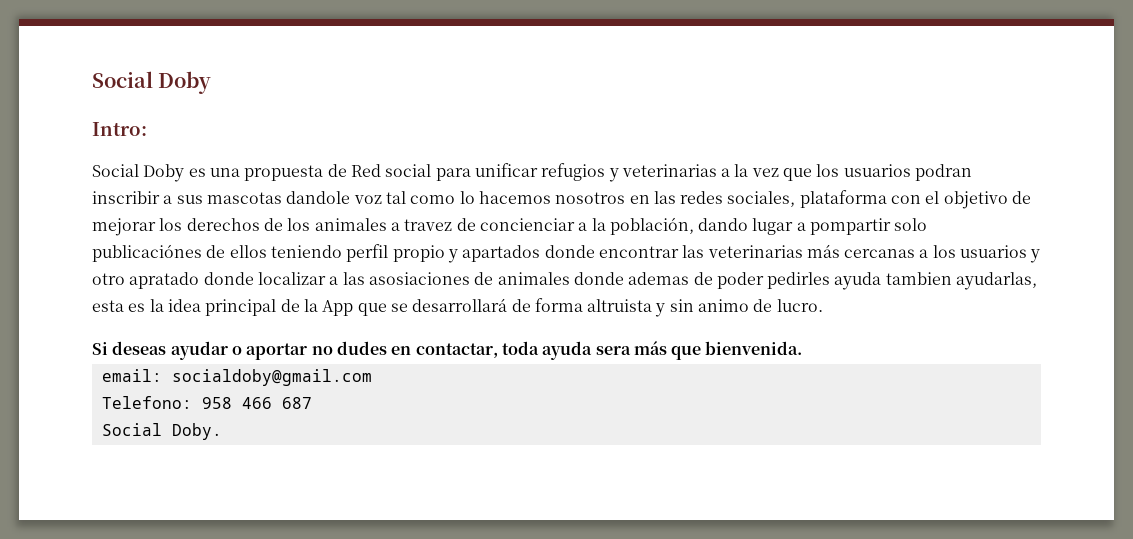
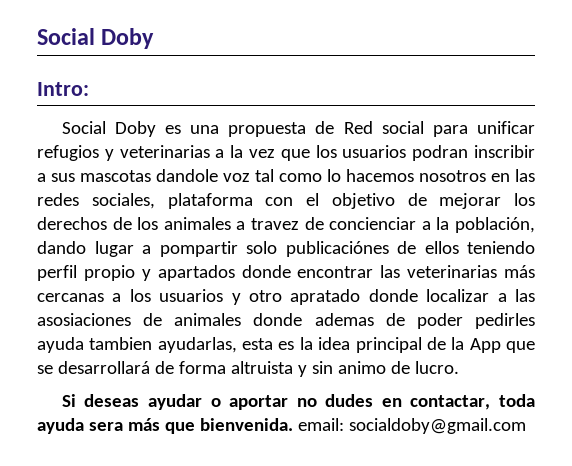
(803, 348) // -> (293, 424) none
[101,396,312,409] [101,423,222,440] // Telefono: 958 466 687 // Social Doby. -> (526, 426) none

